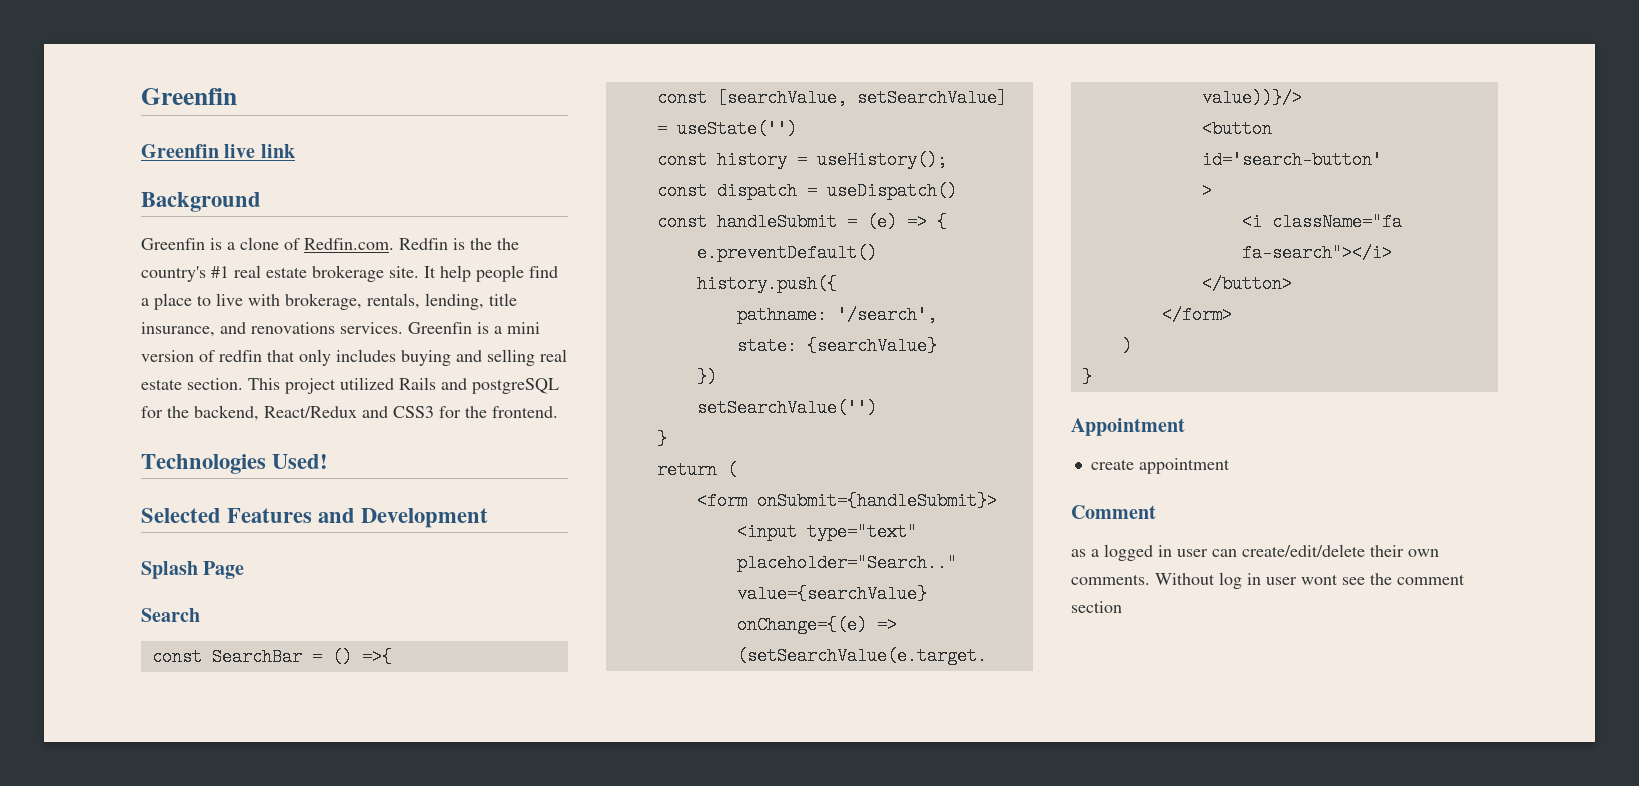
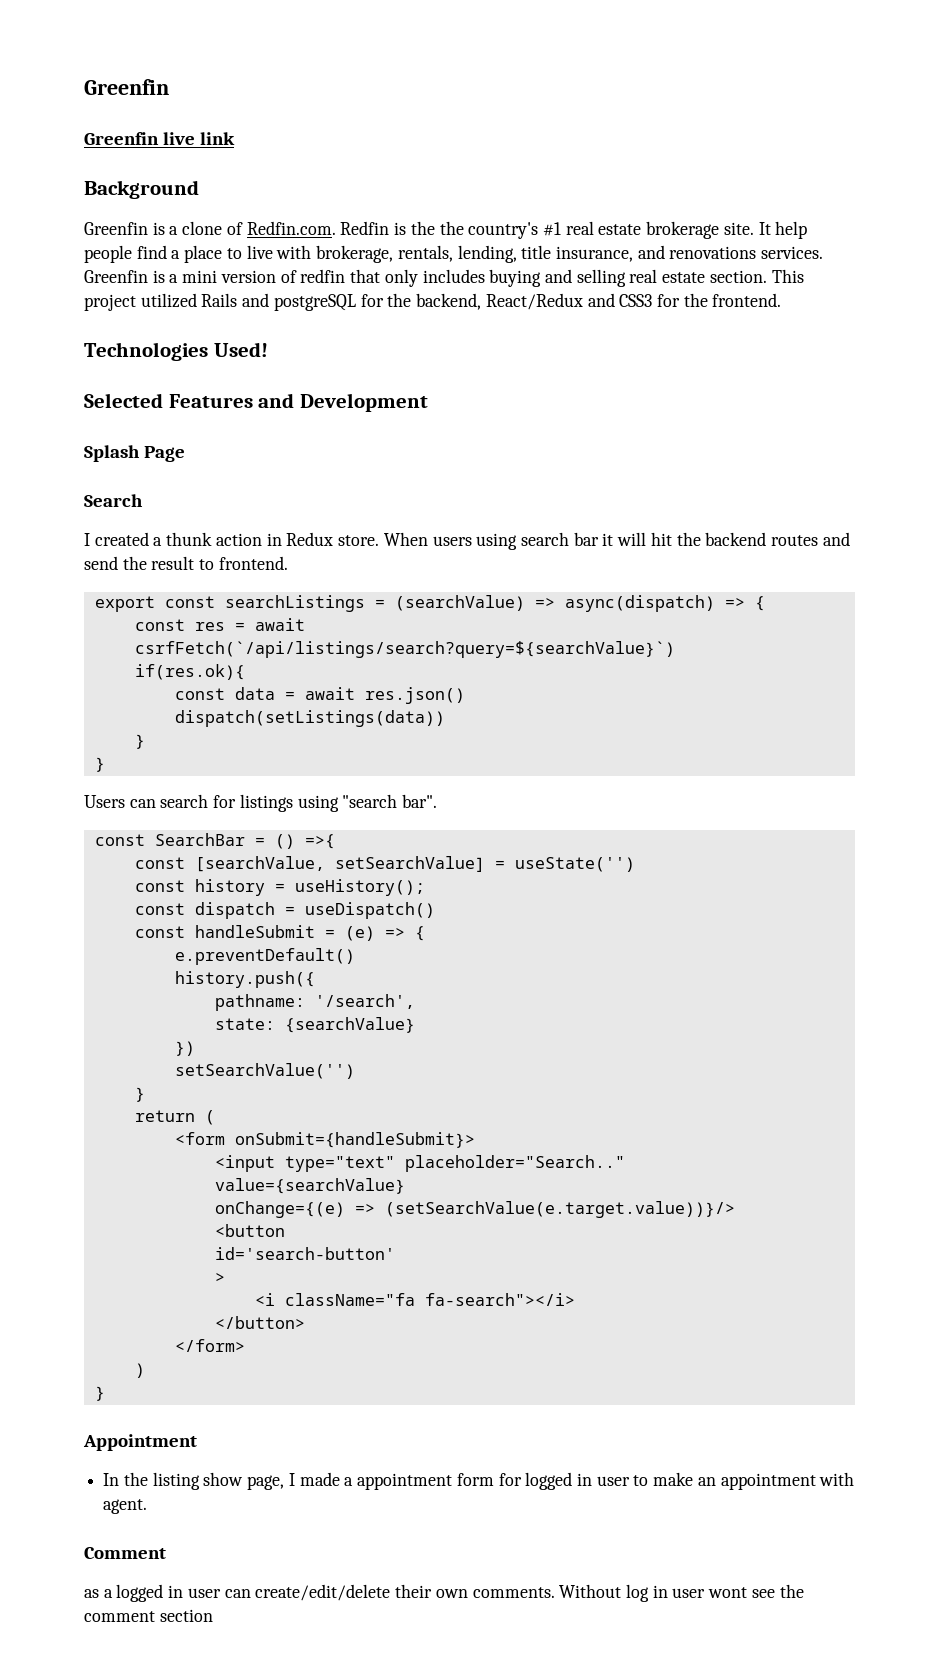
(200, 615) none -> [84,532,850,550] [84,556,288,570] [94,595,765,612] [134,618,305,631] [134,641,675,658] [134,664,245,680] [174,687,465,704] [174,710,445,727] [134,734,145,749] [94,757,105,772] [84,794,438,812] // I created a thunk action in Redux store. When users using search bar it will hit the backend routes and send the result to frontend. // export const searchListings = (searchValue) => async(dispatch) => { // const res = await csrfFetch(`/api/listings/search?query=${searchValue}`) // if(res.ok){ // const data = await res.json() // dispatch(setListings(data)) // } // } // Users can search for listings using "search bar".
[1090,458,1230,474] create appointment -> [103,1472,855,1490] [103,1499,148,1514] In the listing show page, I made a appointment form for logged in user to make an appointment with agent.

